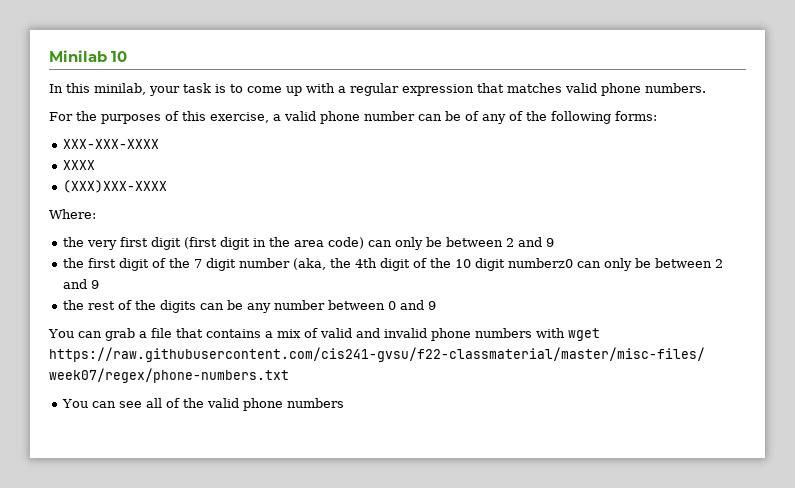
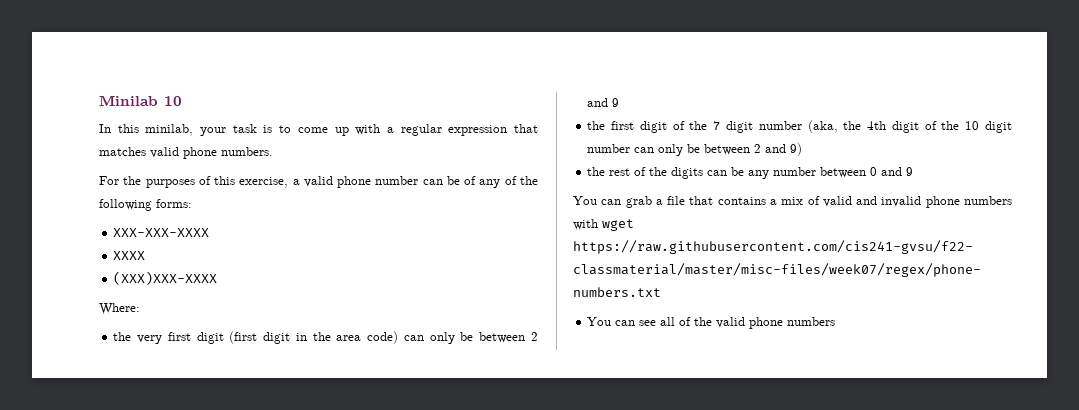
[507,258,723,271] [62,279,99,289] numberz0 can only be between 2 and 9 -> [587,143,803,156] number can only be between 2 and 9)

